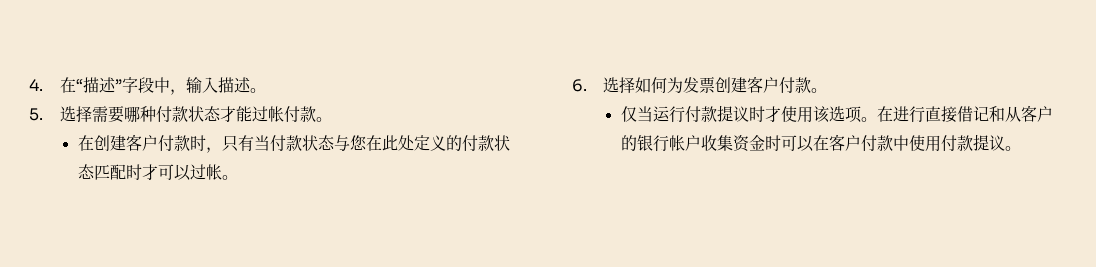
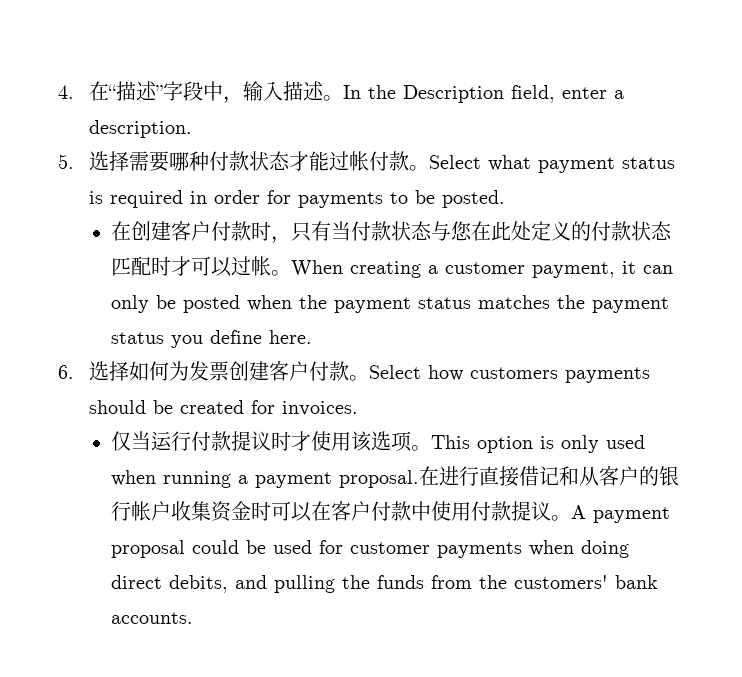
(266, 90) none -> [342,85,624,103] [88,120,192,138] In the Description field, enter a description.
(332, 119) none -> [428,155,675,173] [88,190,505,208] Select what payment status is required in order for payments to be posted.
(238, 177) none -> [290,260,673,278] [110,295,669,313] [110,330,312,348] When creating a customer payment, it can only be posted when the payment status matches the payment status you define here.
(827, 90) none -> [368,365,650,383] [88,400,358,416] Select how customers payments should be created for invoices.
(877, 119) none -> [430,435,645,453] [110,470,419,488] This option is only used when running a payment proposal.
(1021, 148) none -> [570,505,670,523] [110,540,629,558] [110,575,658,593] [110,612,193,624] A payment proposal could be used for customer payments when doing direct debits, and pulling the funds from the customers' bank accounts.

